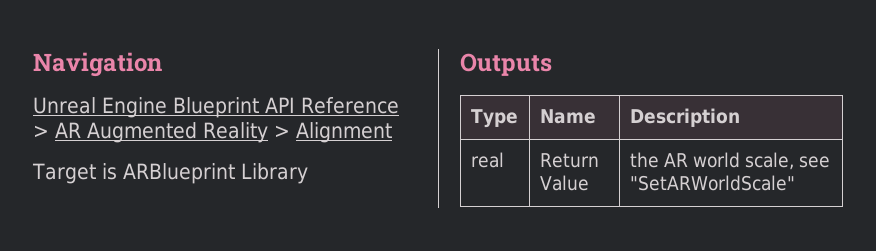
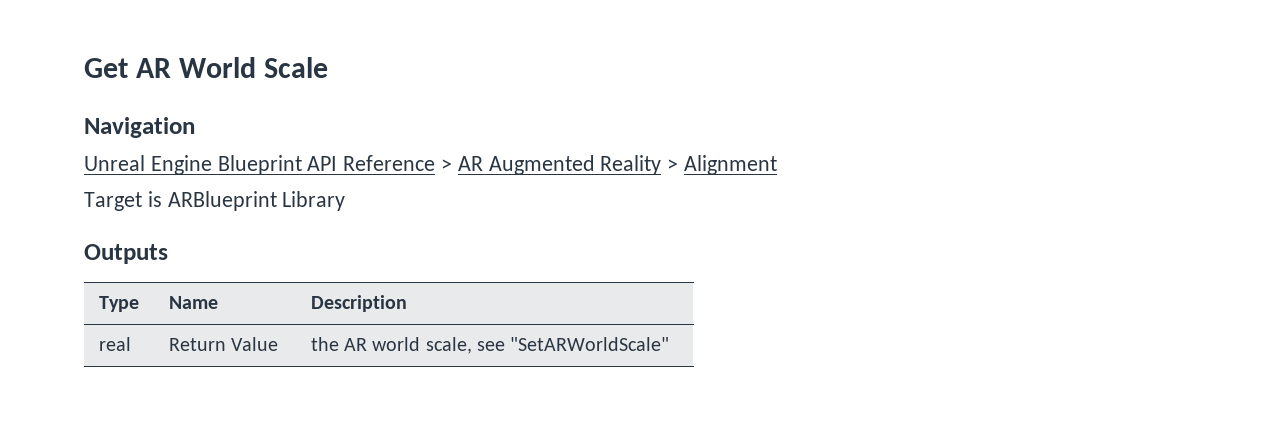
(33, 64) none -> [84,57,328,78] Get AR World Scale //

